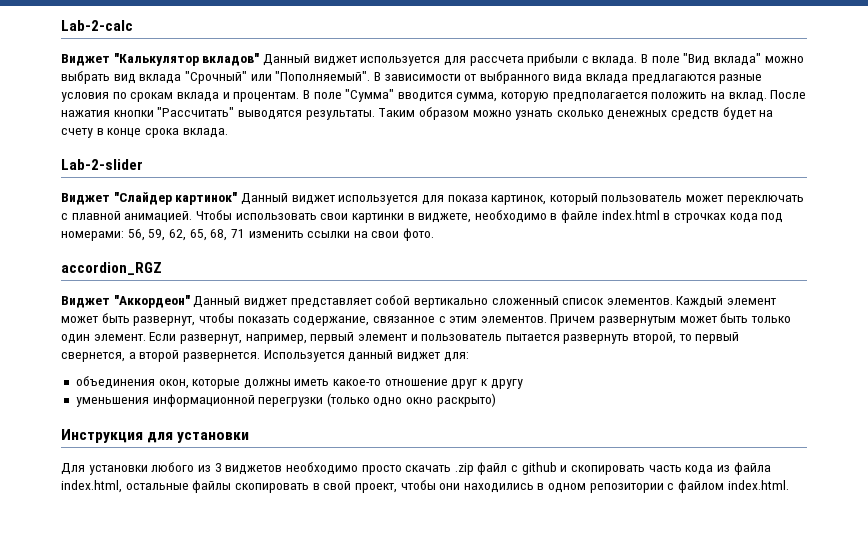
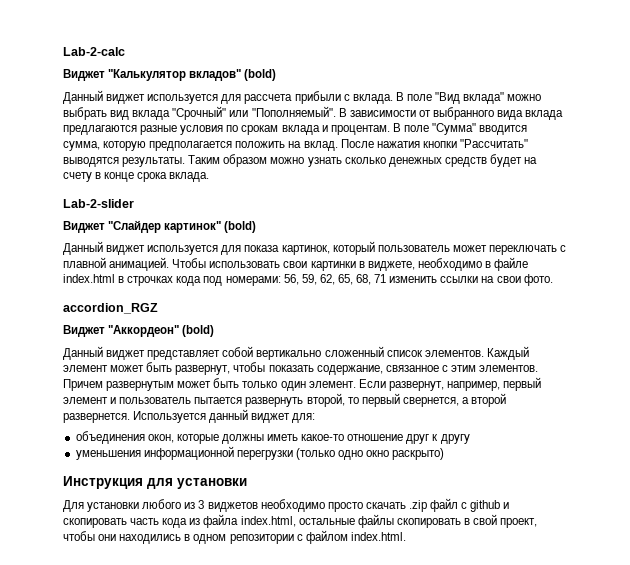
(260, 59) none -> [244,69,277,81] (bold) //
(238, 198) none -> [224,221,257,233] (bold) //
(190, 301) none -> [182,325,215,337] (bold) //

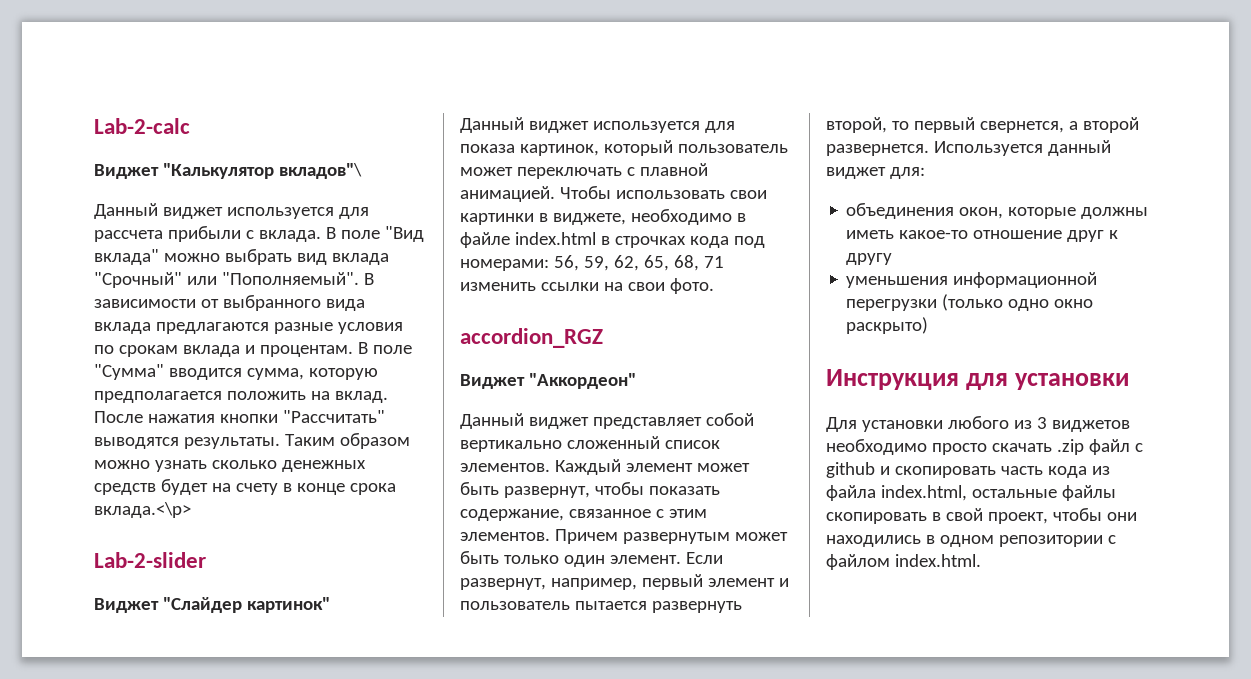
[189,69,277,81] вкладов" (bold) -> [278,163,362,179] вкладов"\
[169,172,210,182] вклада. -> [94,502,191,518] вклада.<\p>
[224,221,257,233] (bold) -> (330, 605) none
[182,325,215,337] (bold) -> (636, 381) none

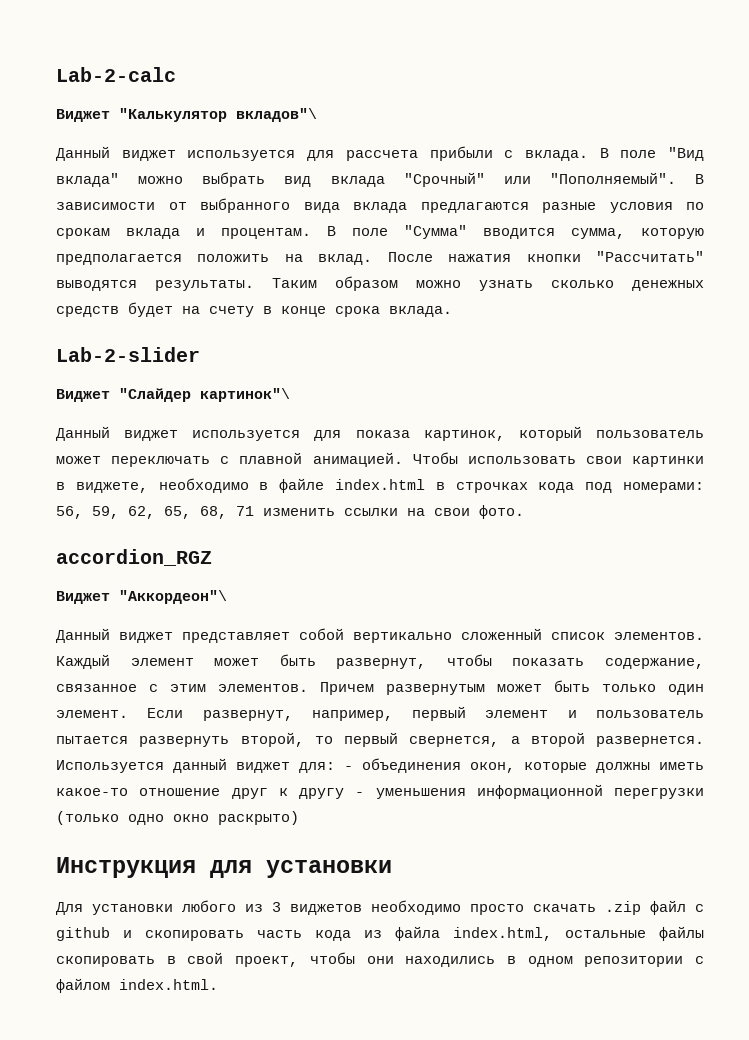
[94,502,191,518] вклада.<\p> -> [389,306,452,317] вклада.
[246,597,330,613] картинок" -> [200,388,290,402] картинок"\
[528,373,636,389] "Аккордеон" -> [119,590,227,604] "Аккордеон"\
(925, 173) // -> [344,766,353,770] -
(893, 259) // -> [355,792,365,796] -

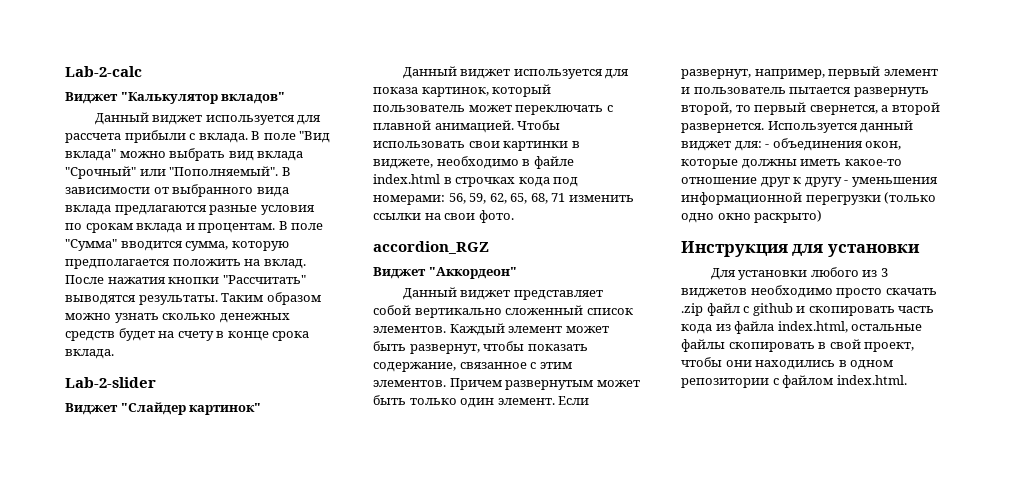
[236,108,317,122] вкладов"\ -> [221,92,286,104] вкладов"
[200,388,290,402] картинок"\ -> [189,403,262,415] картинок"
[119,590,227,604] "Аккордеон"\ -> [428,267,517,279] "Аккордеон"

